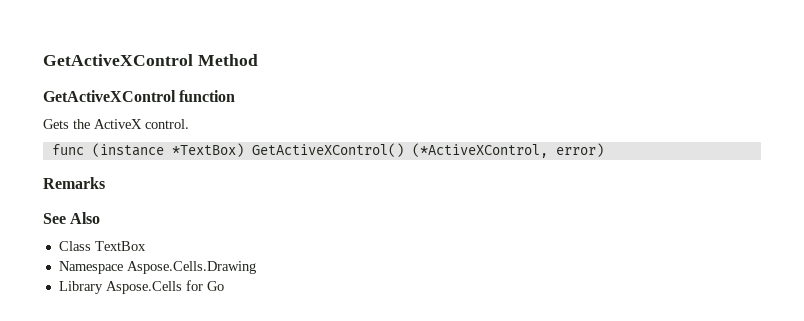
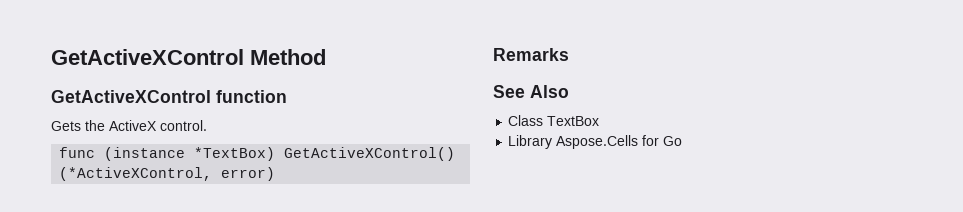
[58,261,256,274] // Namespace Aspose.Cells.Drawing -> (600, 121) none

